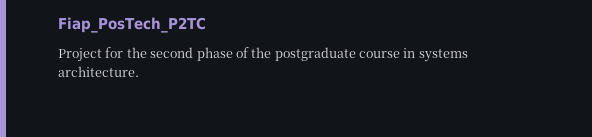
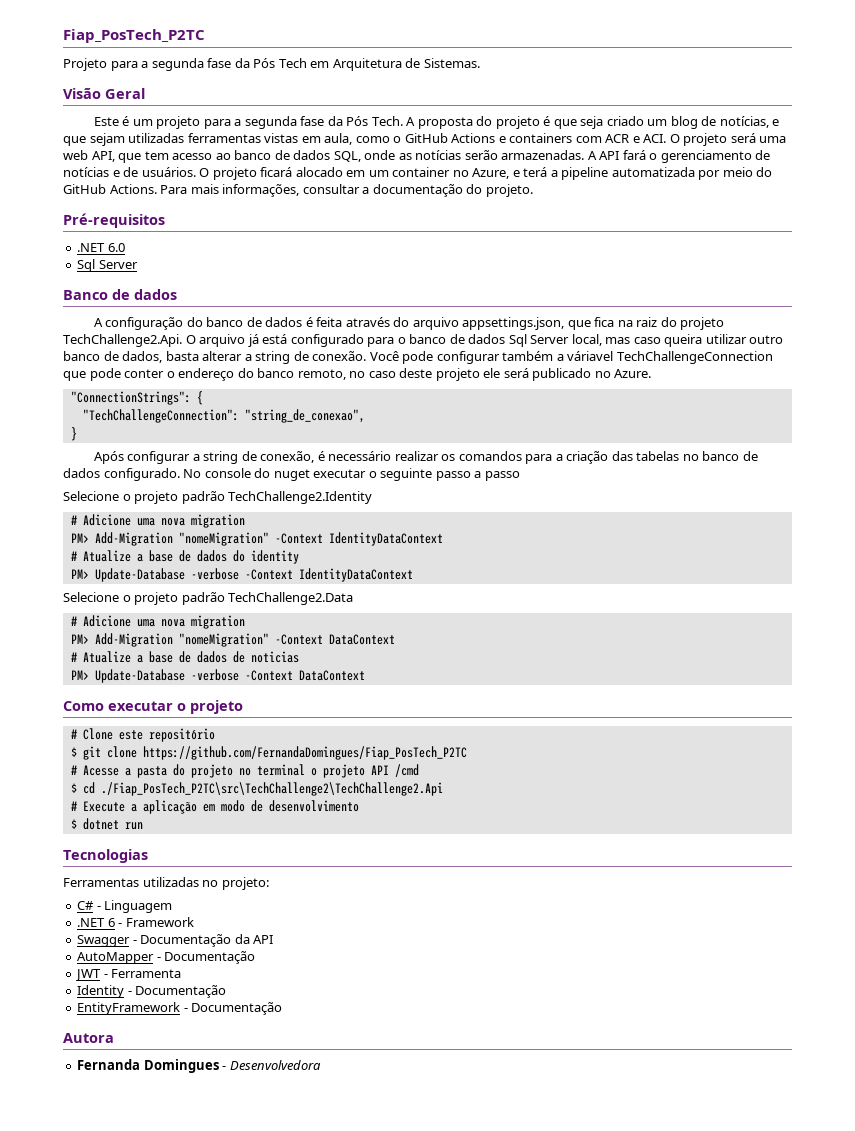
[58,47,468,62] [58,66,139,77] Project for the second phase of the postgraduate course in systems architecture. -> [63,58,480,71] [63,88,145,99] [93,116,780,129] [63,133,787,146] [63,150,771,163] [63,167,773,180] [63,184,533,197] [63,213,165,228] [77,243,125,252] [77,259,138,272] [63,289,177,300] [93,317,725,330] [63,334,784,347] [63,351,773,364] [63,368,652,381] [70,391,203,405] [82,409,365,423] [70,427,77,441] [93,451,758,464] [63,468,520,481] [63,491,373,504] [70,514,245,528] [70,532,443,546] [70,550,299,564] [70,568,413,582] [63,592,354,605] [70,615,245,629] [70,633,395,647] [70,651,299,663] [70,669,365,683] [63,700,243,714] [70,728,215,742] [70,746,467,760] [70,764,419,778] [70,782,443,796] [70,800,359,814] [70,818,143,830] [63,849,148,863] [63,877,269,890] [77,900,173,913] [77,917,194,927] [77,934,274,947] [77,951,256,964] [75,969,182,981] [77,985,227,998] [77,1002,283,1015] [63,1033,114,1043] [77,1059,321,1073] Projeto para a segunda fase da Pós Tech em Arquitetura de Sistemas. // Visão Geral // Este é um projeto para a segunda fase da Pós Tech. A proposta do projeto é que seja criado um blog de notícias, e que sejam utilizadas ferramentas vistas em aula, como o GitHub Actions e containers com ACR e ACI. O projeto será uma web API, que tem acesso ao banco de dados SQL, onde as notícias serão armazenadas. A API fará o gerenciamento de notícias e de usuários. O projeto ficará alocado em um container no Azure, e terá a pipeline automatizada por meio do GitHub Actions. Para mais informações, consultar a documentação do projeto. // Pré-requisitos // .NET 6.0 // Sql Server // Banco de dados // A configuração do banco de dados é feita através do arquivo appsettings.json, que fica na raiz do projeto TechChallenge2.Api. O arquivo já está configurado para o banco de dados Sql Server local, mas caso queira utilizar outro banco de dados, basta alterar a string de conexão. Você pode configurar também a váriavel TechChallengeConnection que pode conter o endereço do banco remoto, no caso deste projeto ele será publicado no Azure. // "ConnectionStrings": { // "TechChallengeConnection": "string_de_conexao", // } // Após configurar a string de conexão, é necessário realizar os comandos para a criação das tabelas no banco de dados configurado. No console do nuget executar o seguinte passo a passo // Selecione o projeto padrão TechChallenge2.Identity // # Adicione uma nova migration // PM> Add-Migration "nomeMigration" -Context IdentityDataContext // # Atualize a base de dados do identity // PM> Update-Database -verbose -Context IdentityDataContext // Selecione o projeto padrão TechChallenge2.Data // # Adicione uma nova migration // PM> Add-Migration "nomeMigration" -Context DataContext // # Atualize a base de dados de noticias // PM> Update-Database -verbose -Context DataContext // Como executar o projeto // # Clone este repositório // $ git clone https://github.com/FernandaDomingues/Fiap_PosTech_P2TC // # Acesse a pasta do projeto no terminal o projeto API /cmd // $ cd ./Fiap_PosTech_P2TC\src\TechChallenge2\TechChallenge2.Api // # Execute a aplicação em modo de desenvolvimento // $ dotnet run // Tecnologias // Ferramentas utilizadas no projeto: // C# - Linguagem // .NET 6 - Framework // Swagger - Documentação da API // AutoMapper - Documentação // JWT - Ferramenta // Identity - Documentação // EntityFramework - Documentação // Autora // Fernanda Domingues - Desenvolvedora

